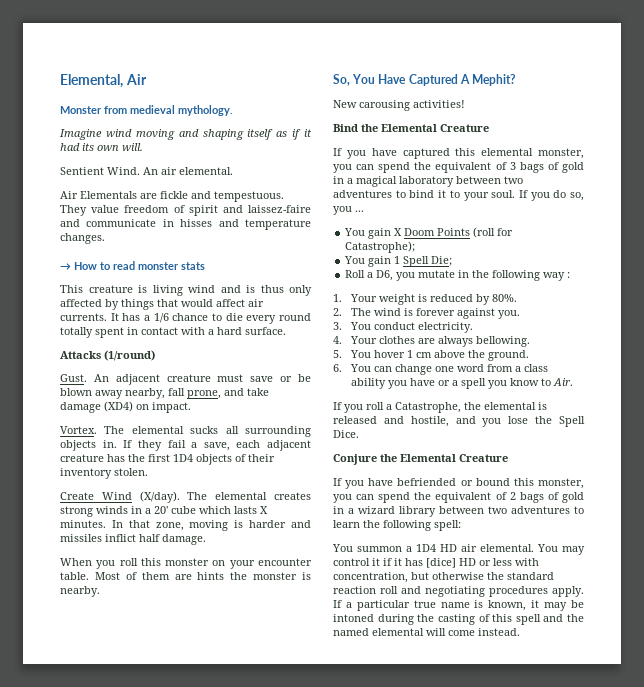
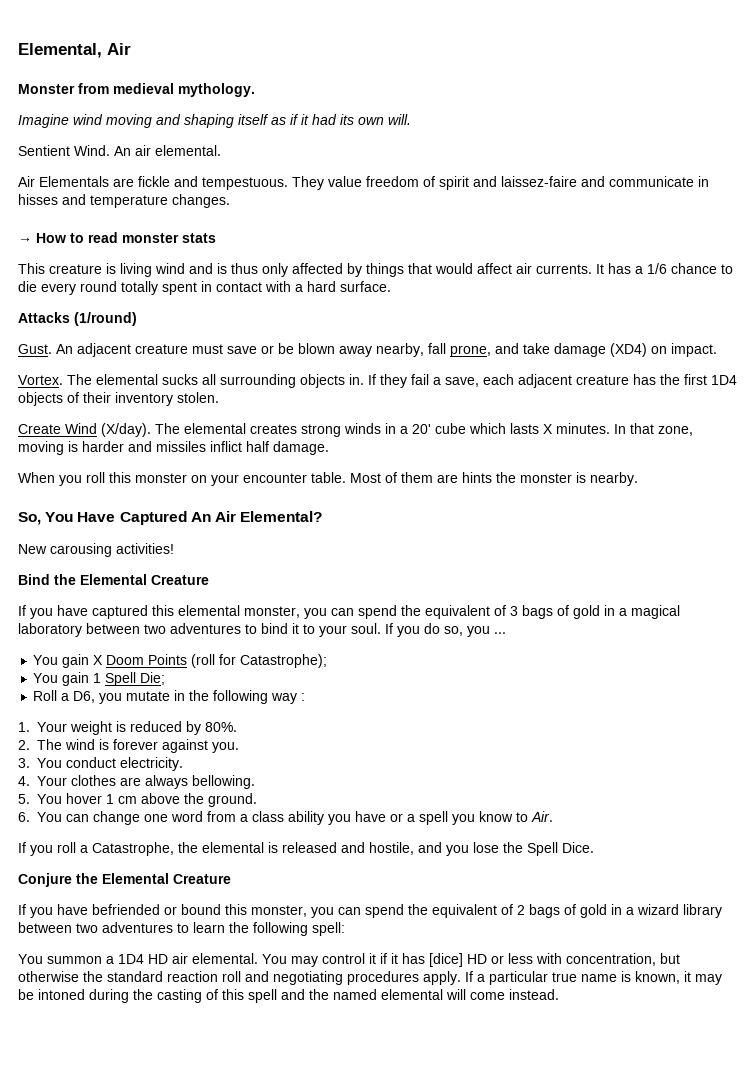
[459,74,517,86] A Mephit? -> [190,511,323,522] An Air Elemental?

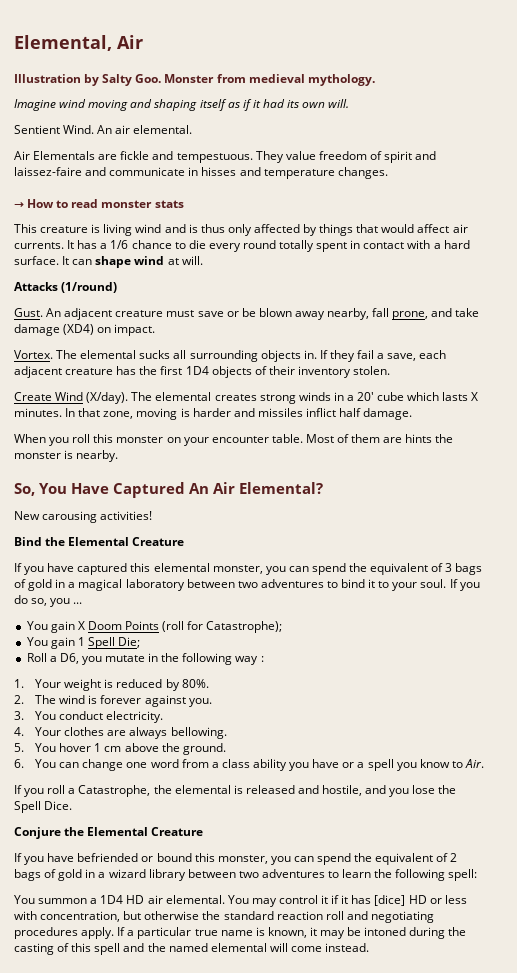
(131, 49) none -> [14,74,162,86] Illustration by Salty Goo.
(391, 286) none -> [62,256,203,268] It can shape wind at will.

